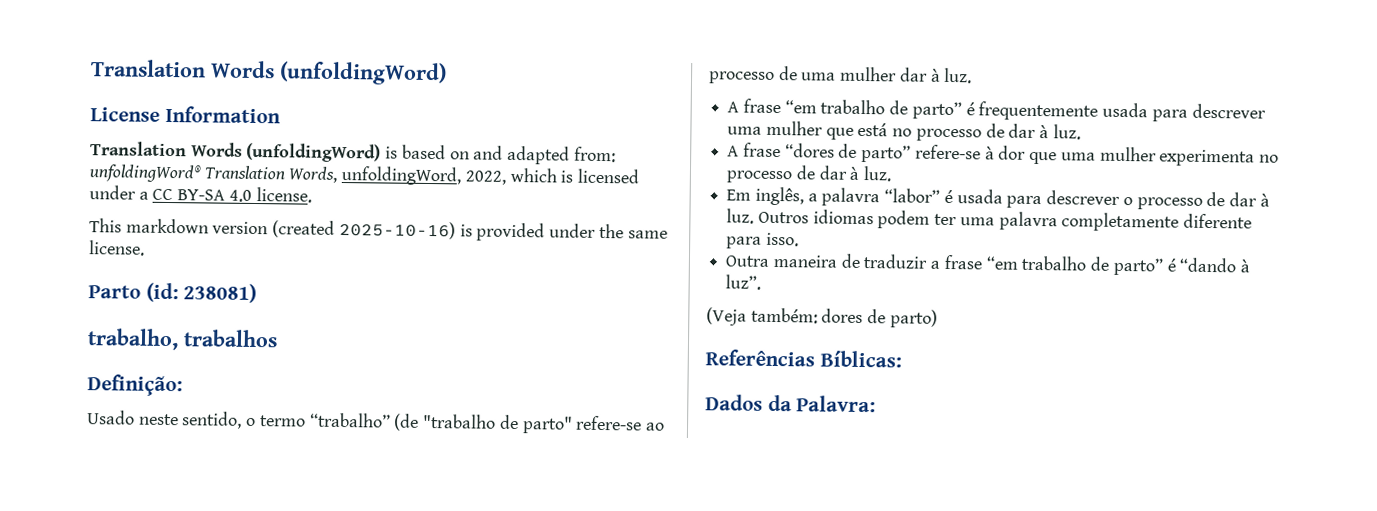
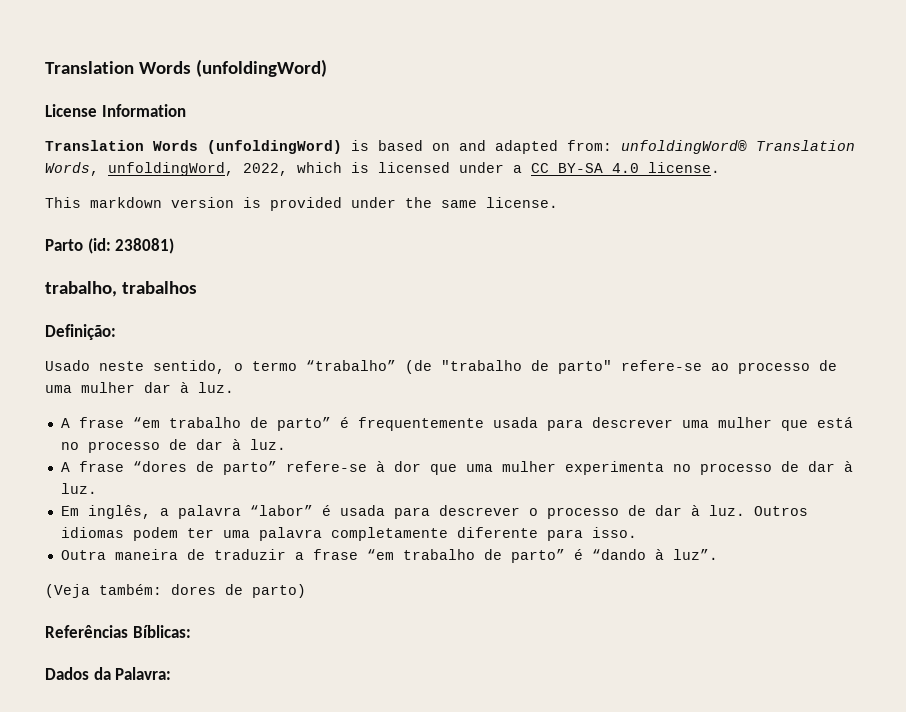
[272,220,456,240] (created 2025-10-16) -> (234, 202) none

